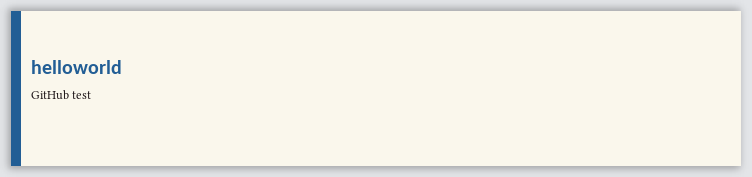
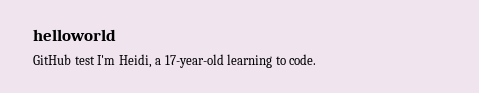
(92, 95) none -> [97,54,317,68] I'm Heidi, a 17-year-old learning to code.

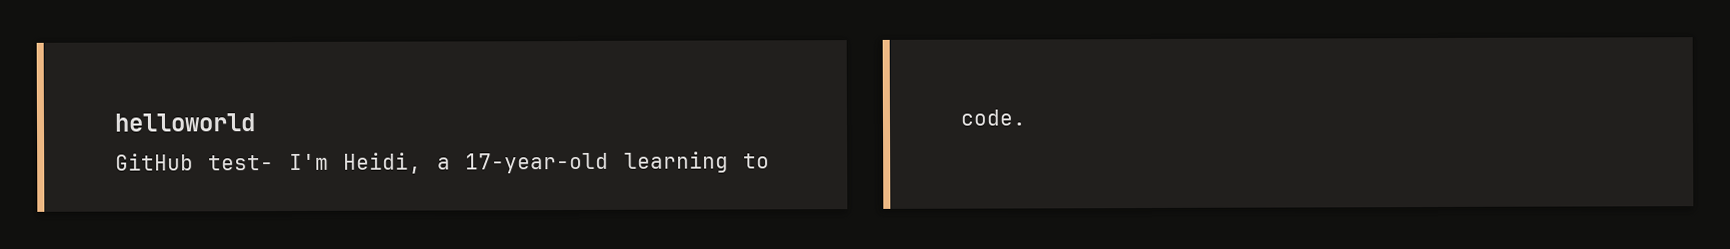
[74,56,95,65] test -> [208,155,275,171] test-

